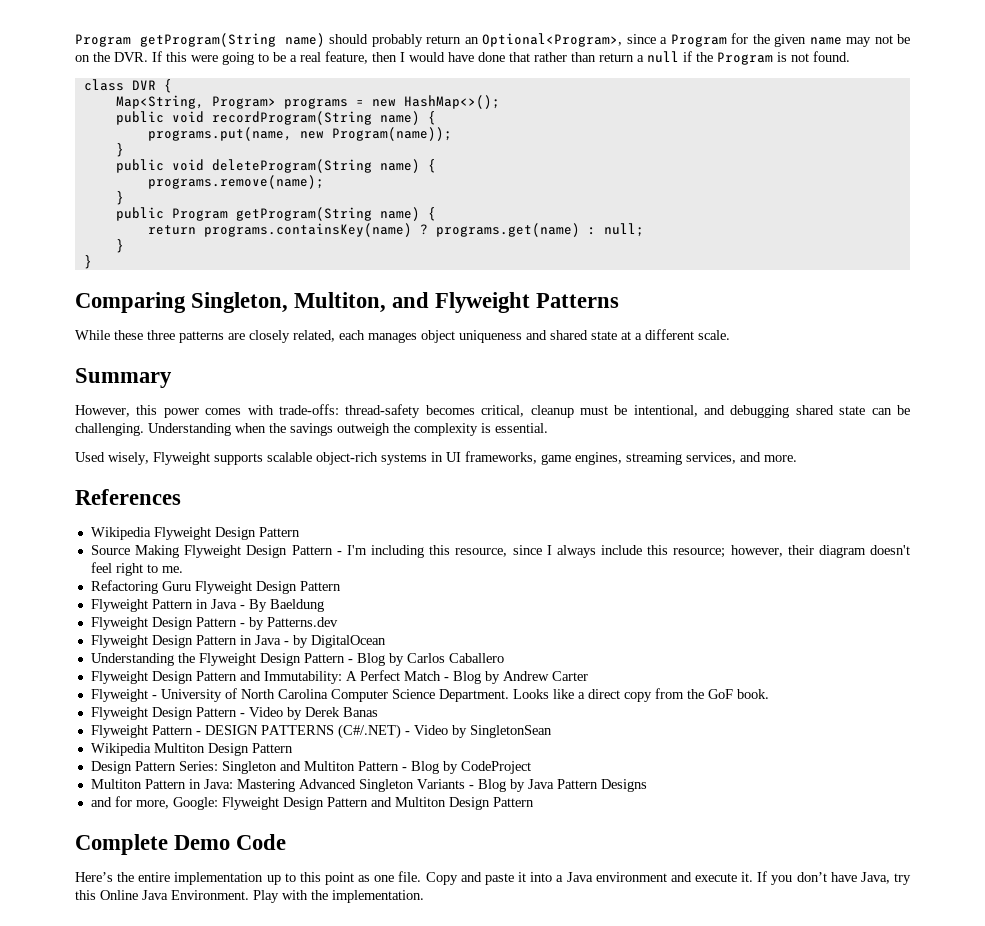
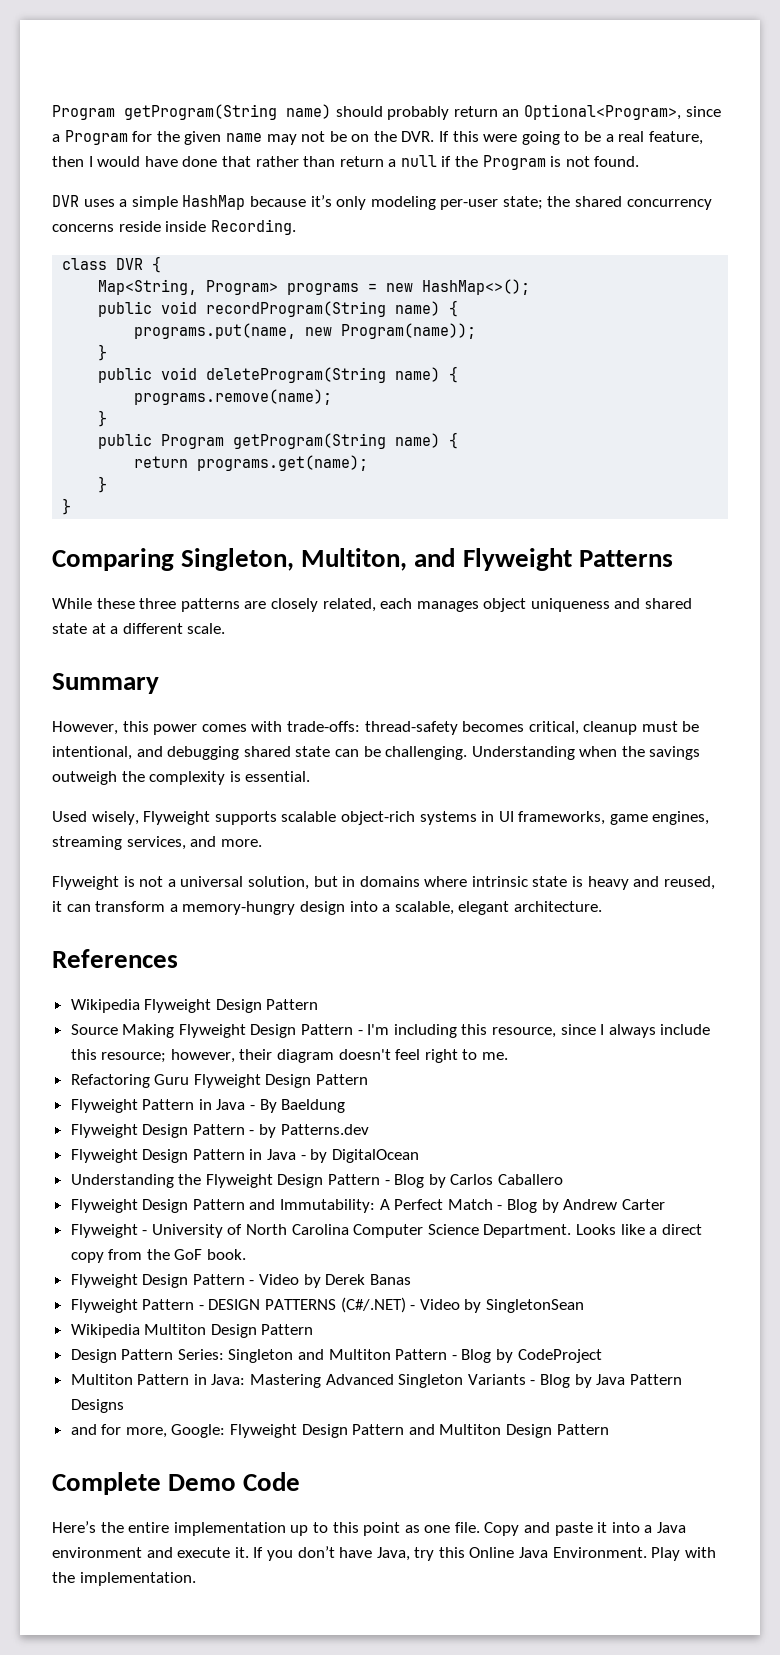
(850, 56) none -> [52,195,712,210] [52,219,296,235] // DVR uses a simple HashMap because it’s only modeling per-user state; the shared concurrency concerns reside inside Recording.
[203,223,644,237] programs.containsKey(name) ? programs.get(name) : null; -> [197,455,369,471] programs.get(name);
(797, 458) none -> [52,876,715,890] [52,901,602,915] // Flyweight is not a universal solution, but in domains where intrinsic state is heavy and reused, it can transform a memory-hungry design into a scalable, elegant architecture.

